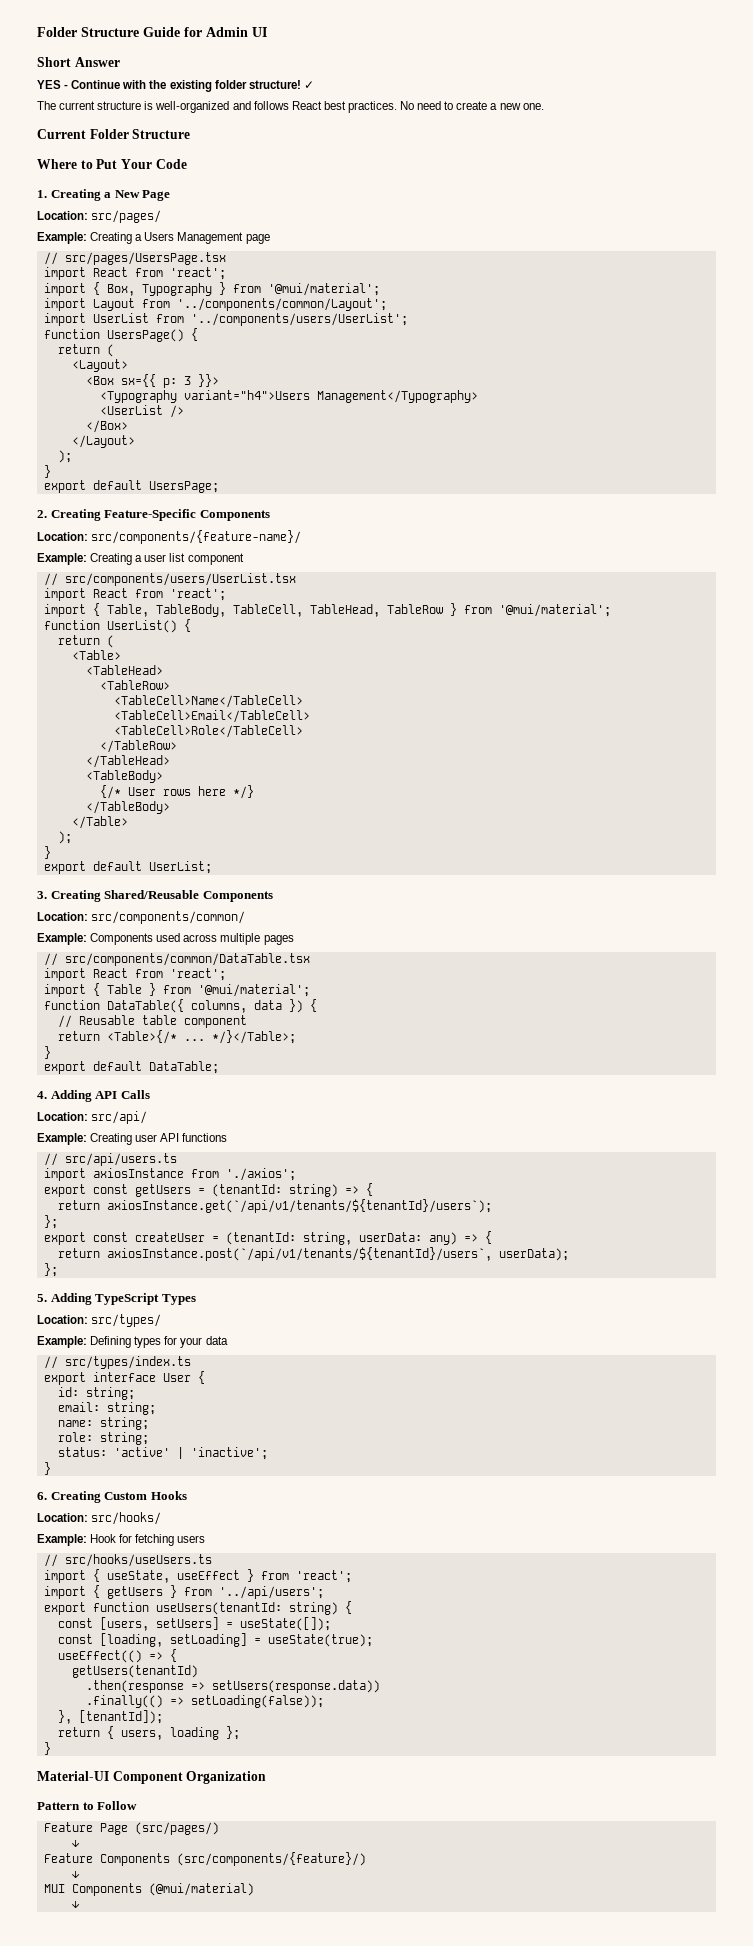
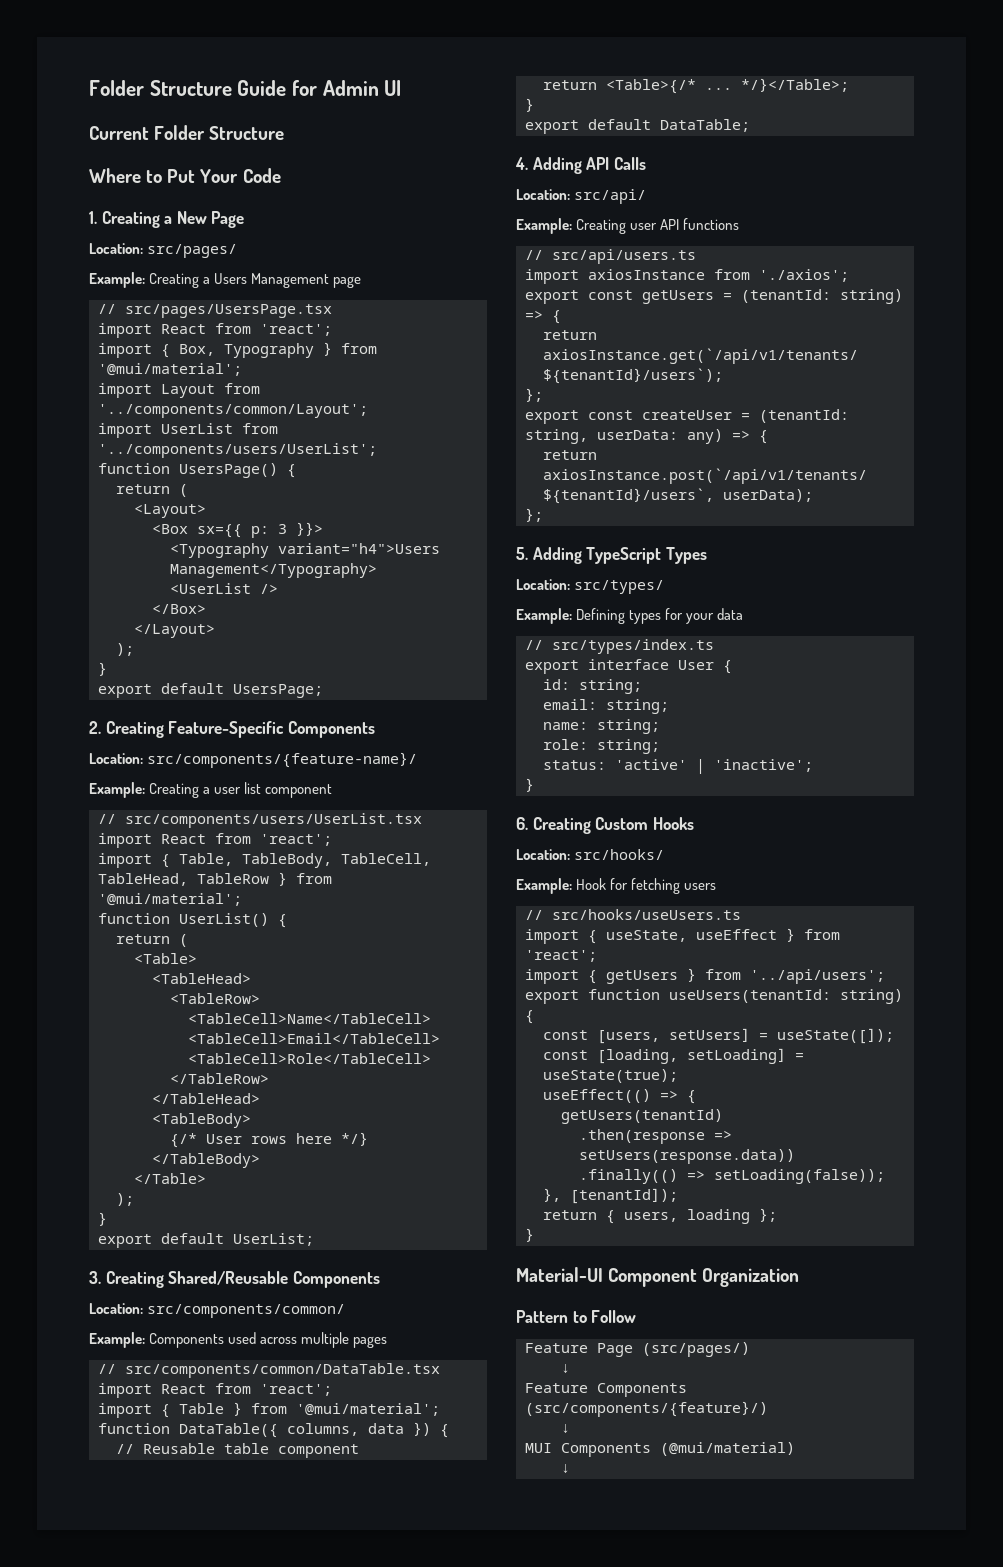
[37,57,120,67] [37,80,314,92] [37,101,544,113] // Short Answer // YES - Continue with the existing folder structure! ✓ // The current structure is well-organized and follows React best practices. No need to create a new one. -> (402, 88) none

